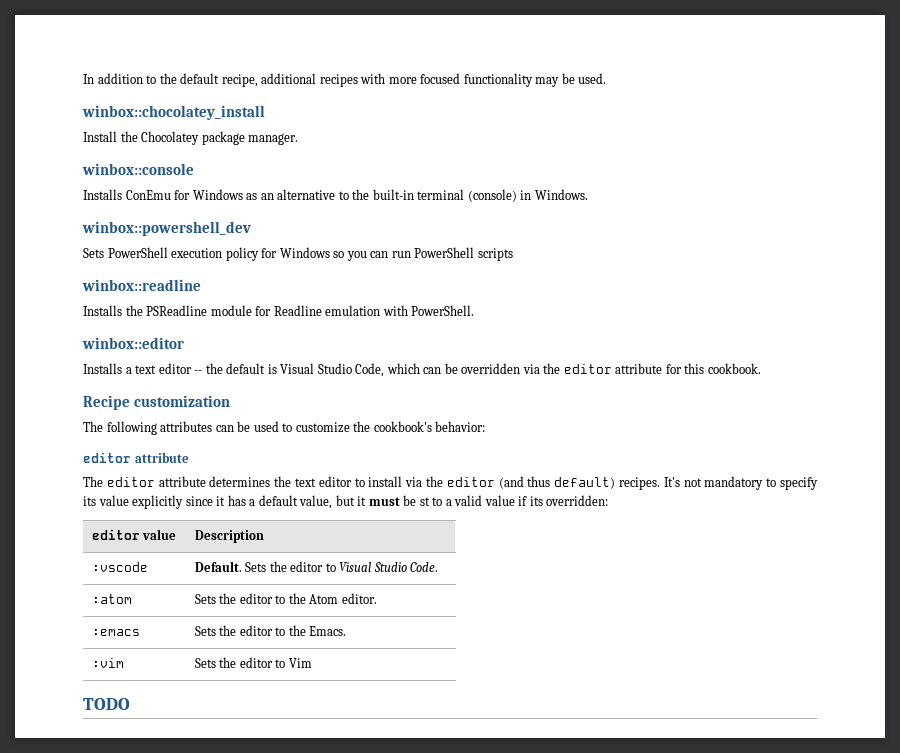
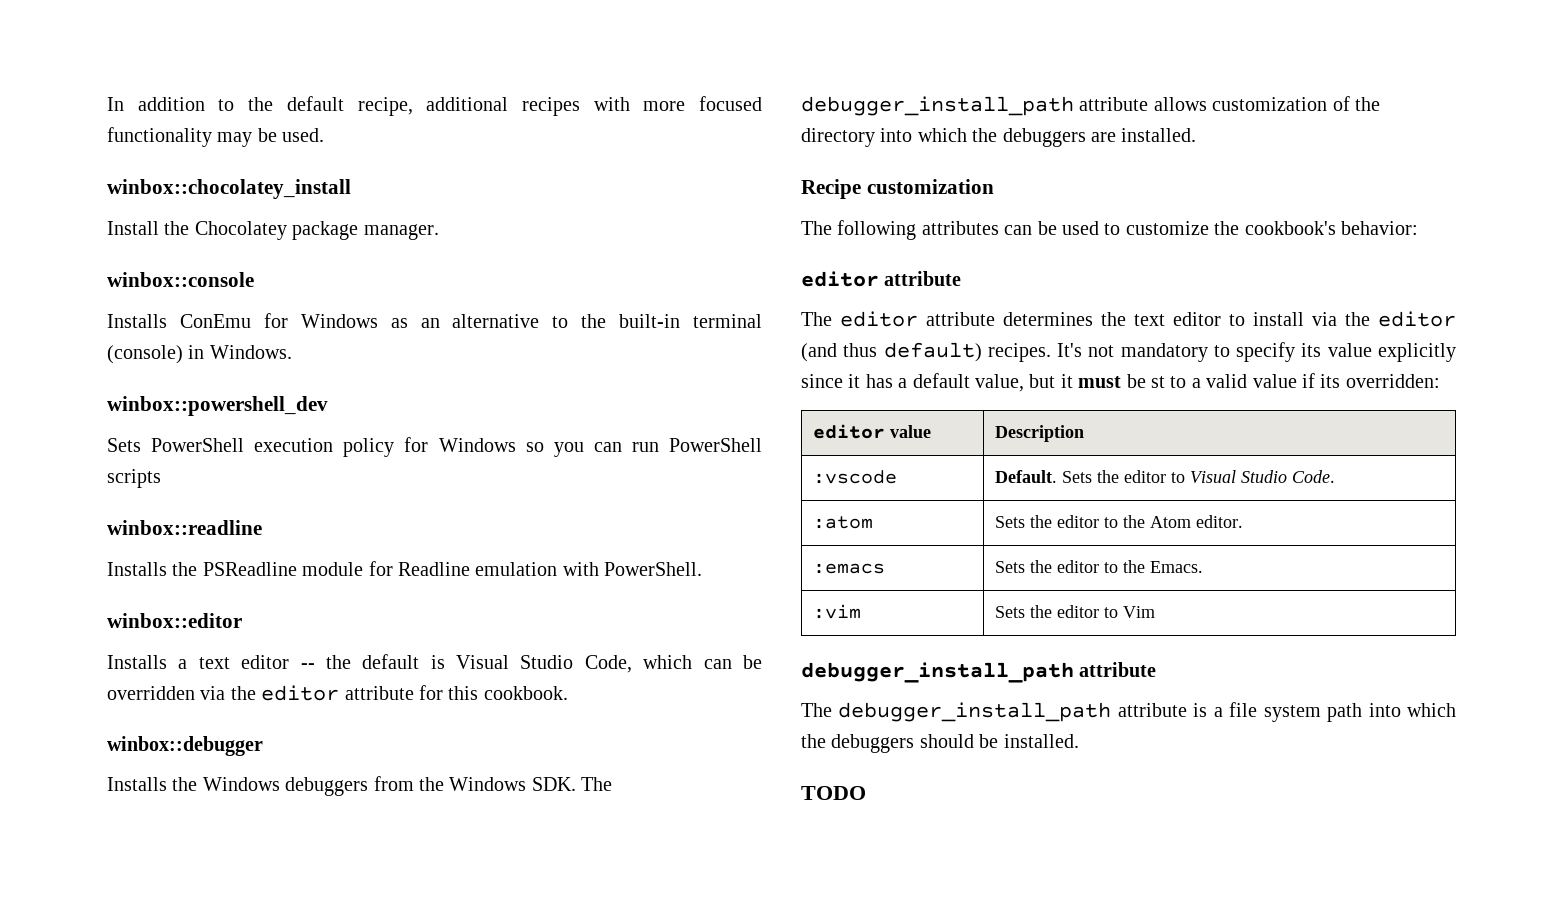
(761, 368) none -> [107,736,263,756] [107,776,613,796] [801,96,1380,116] [801,128,1197,147] // winbox::debugger // Installs the Windows debuggers from the Windows SDK. The debugger_install_path attribute allows customization of the directory into which the debuggers are installed.
(312, 663) none -> [801,662,1157,683] [801,702,1456,722] [801,734,1079,753] // debugger_install_path attribute // The debugger_install_path attribute is a file system path into which the debuggers should be installed.

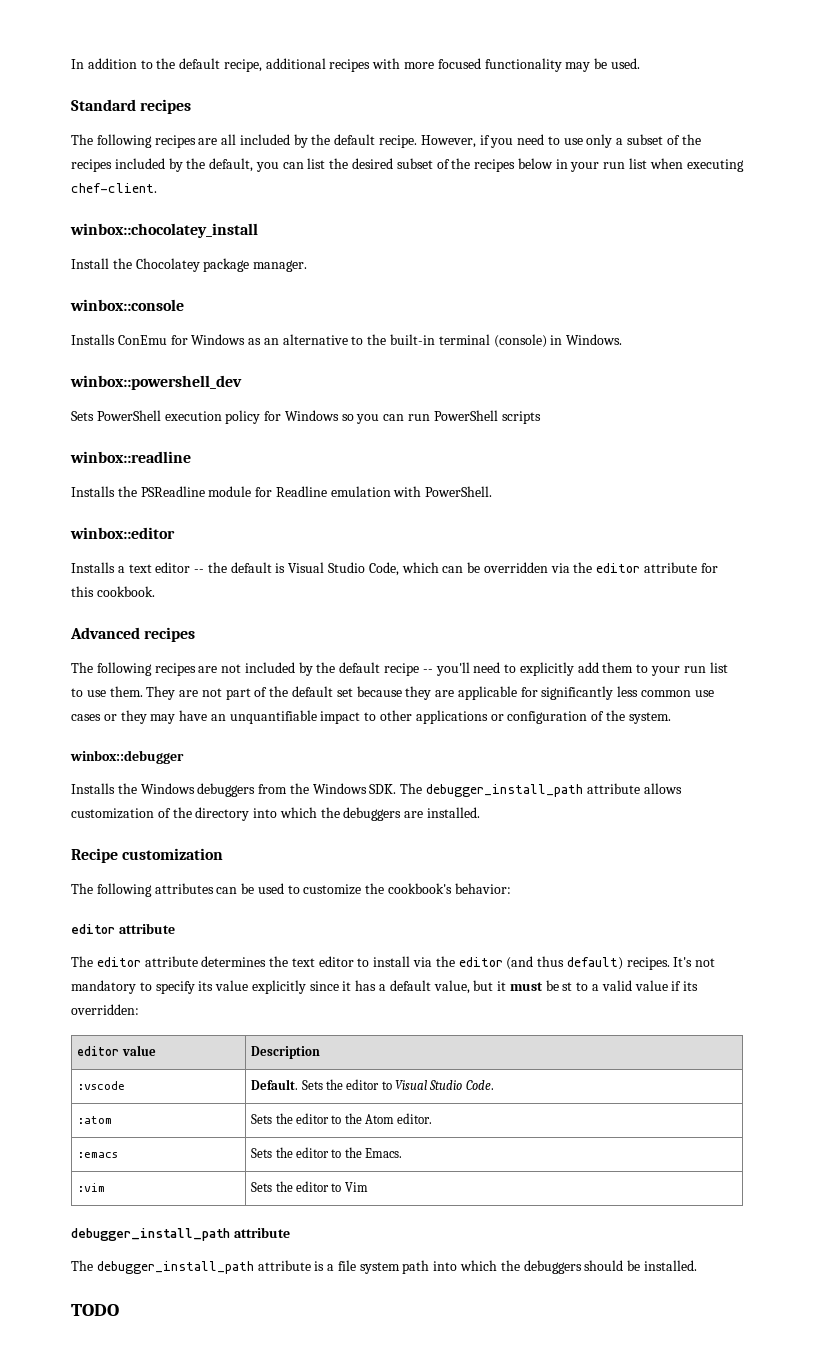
(325, 135) none -> [71,99,192,114] [71,134,701,148] [71,158,744,172] [71,183,157,193] // Standard recipes // The following recipes are all included by the default recipe. However, if you need to use only a subset of the recipes included by the default, you can list the desired subset of the recipes below in your run list when executing chef-client.
(568, 693) none -> [70,627,196,642] [71,662,728,676] [71,686,714,700] [71,710,671,724] // Advanced recipes // The following recipes are not included by the default recipe -- you'll need to explicitly add them to your run list to use them. They are not part of the default set because they are applicable for significantly less common use cases or they may have an unquantifiable impact to other applications or configuration of the system.

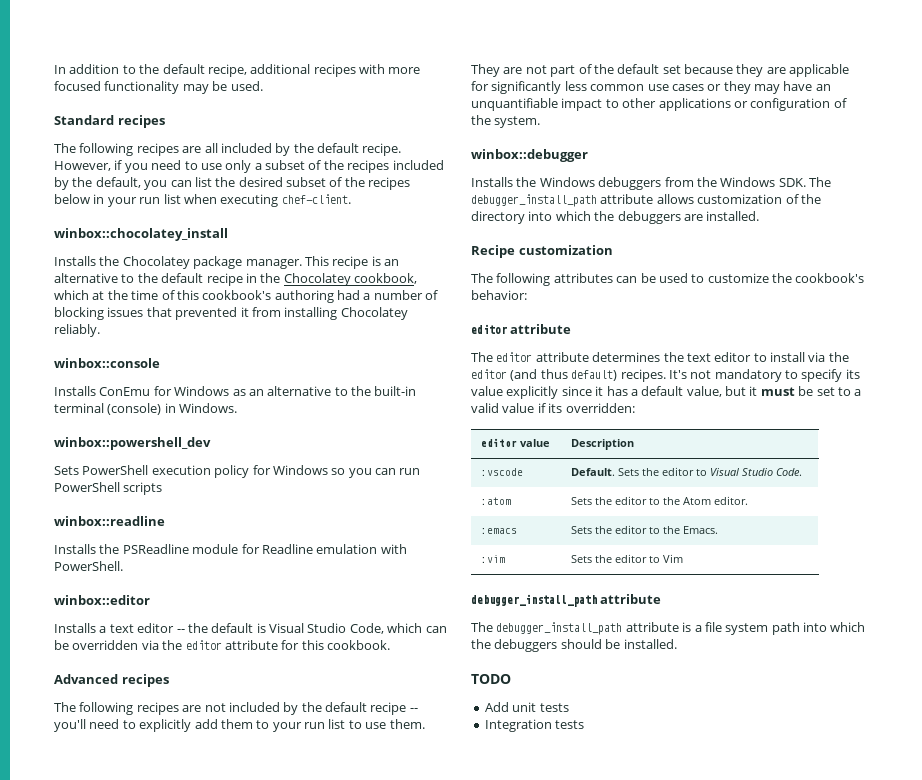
[71,258,109,269] Install -> [54,256,96,266] Installs
(308, 266) none -> [304,256,399,269] [54,273,417,286] [54,290,439,303] [54,307,408,320] [54,324,100,337] This recipe is an alternative to the default recipe in the Chocolatey cookbook, which at the time of this cookbook's authoring had a number of blocking issues that prevented it from installing Chocolatey reliably.
[562,982,573,991] st -> [816,387,835,396] set
(119, 1310) none -> [484,702,569,712] [484,719,585,732] // Add unit tests // Integration tests

